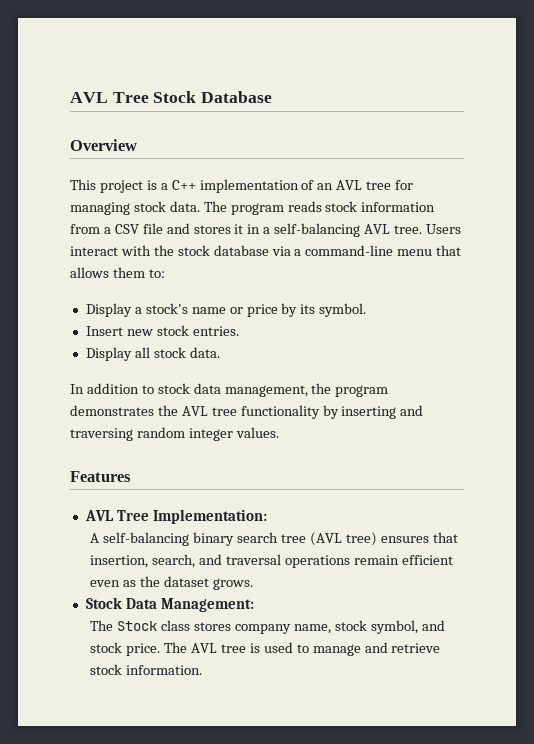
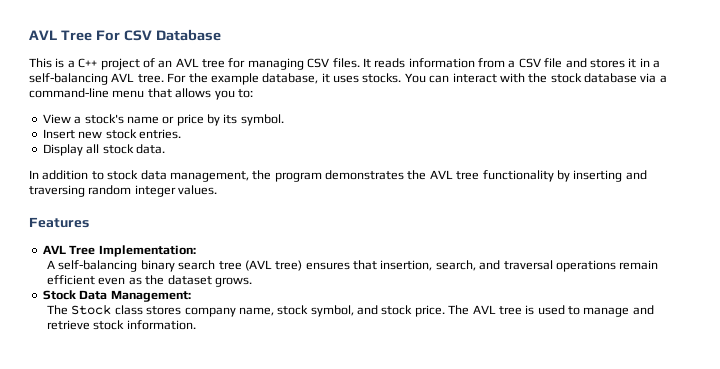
[70,91,197,103] AVL Tree Stock -> [29,30,152,41] AVL Tree For CSV
[70,139,137,151] // Overview -> (221, 35) none
[99,180,143,193] project -> (52, 63) none
[199,179,299,193] implementation -> [100,58,140,70] project
[133,201,358,215] stock data. The program reads stock -> [307,58,406,68] CSV files. It reads
[425,224,461,234] Users -> [167,73,450,85] For the example database, it uses stocks. You can
[112,267,145,278] them -> [214,90,235,100] you
[85,303,132,317] Display -> [42,114,71,124] View

